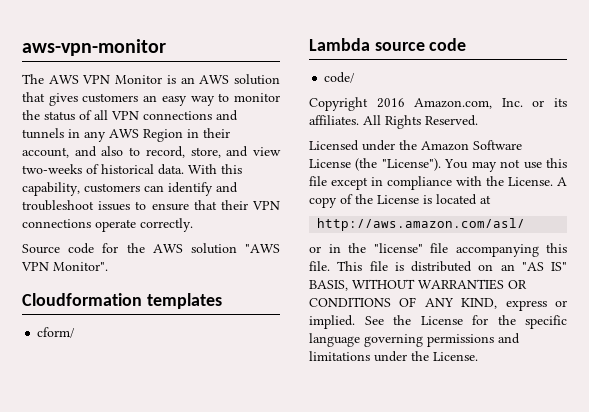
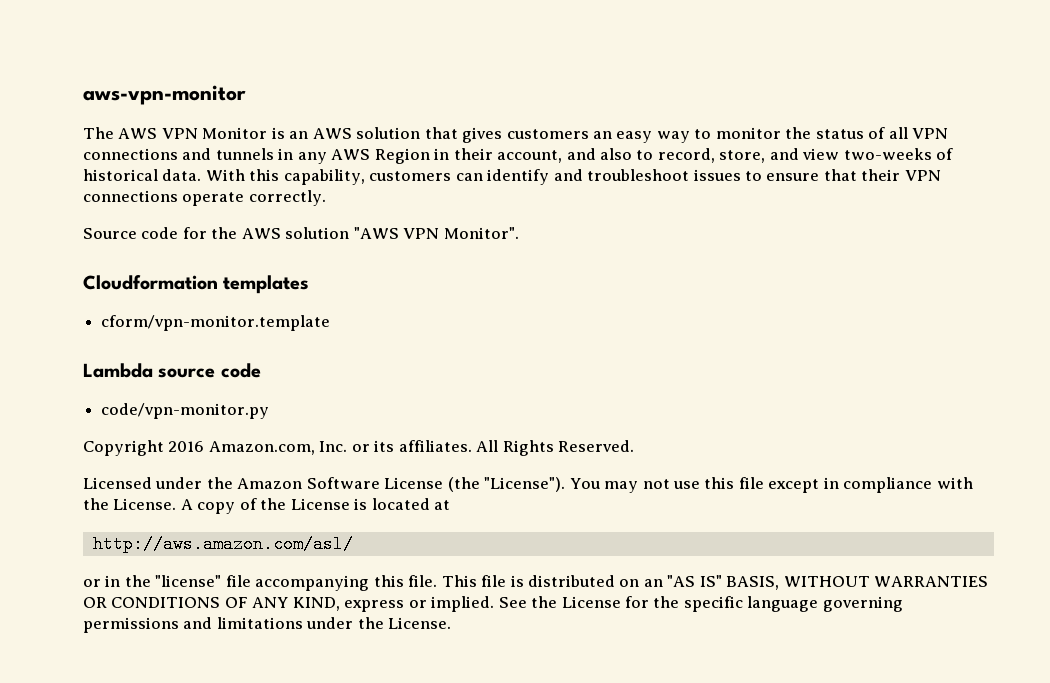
[37,327,76,338] cform/ -> [101,315,331,331] cform/vpn-monitor.template
[324,72,356,83] code/ -> [101,403,270,419] code/vpn-monitor.py

